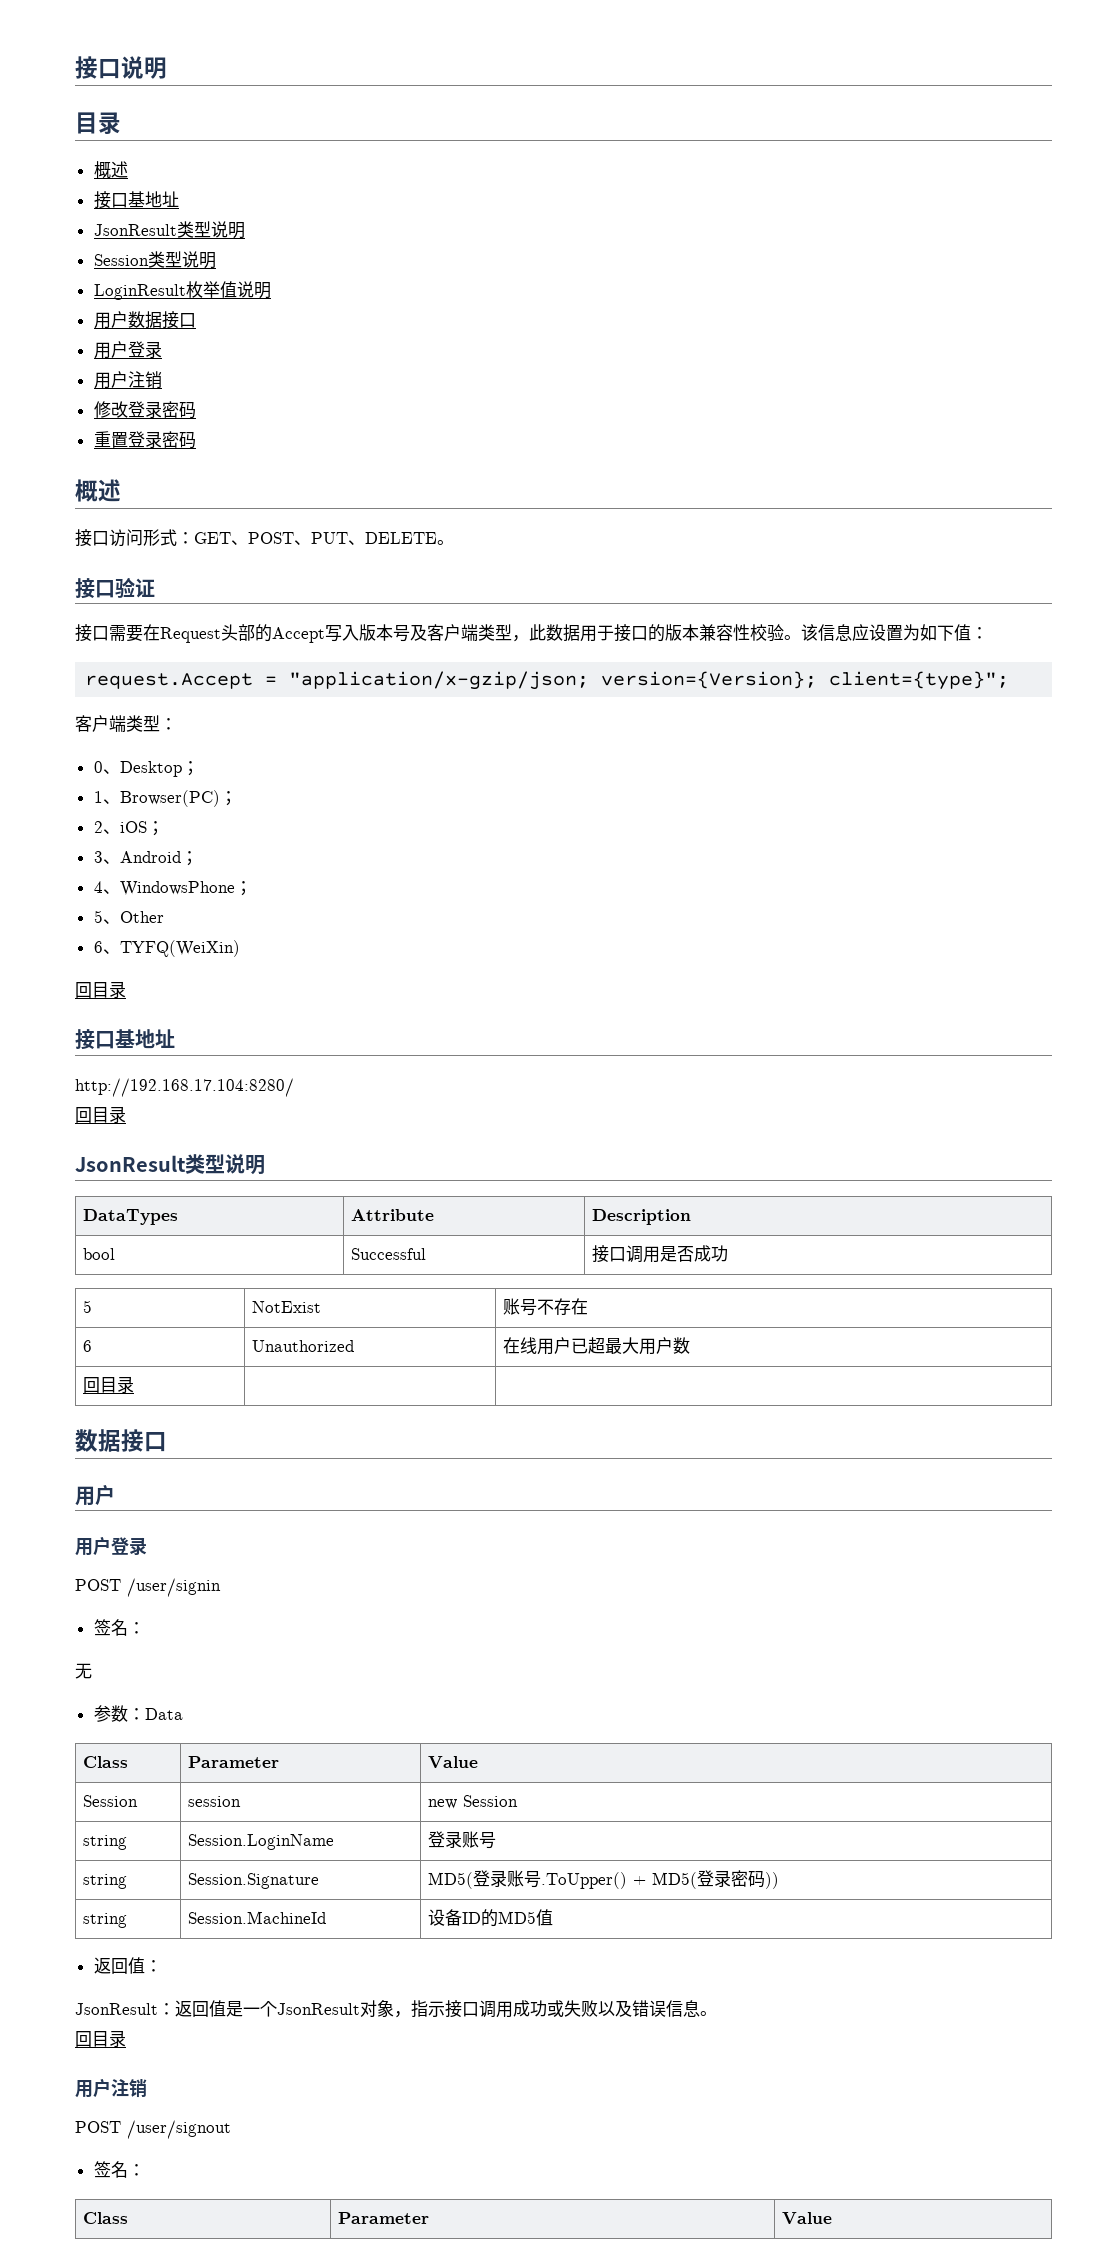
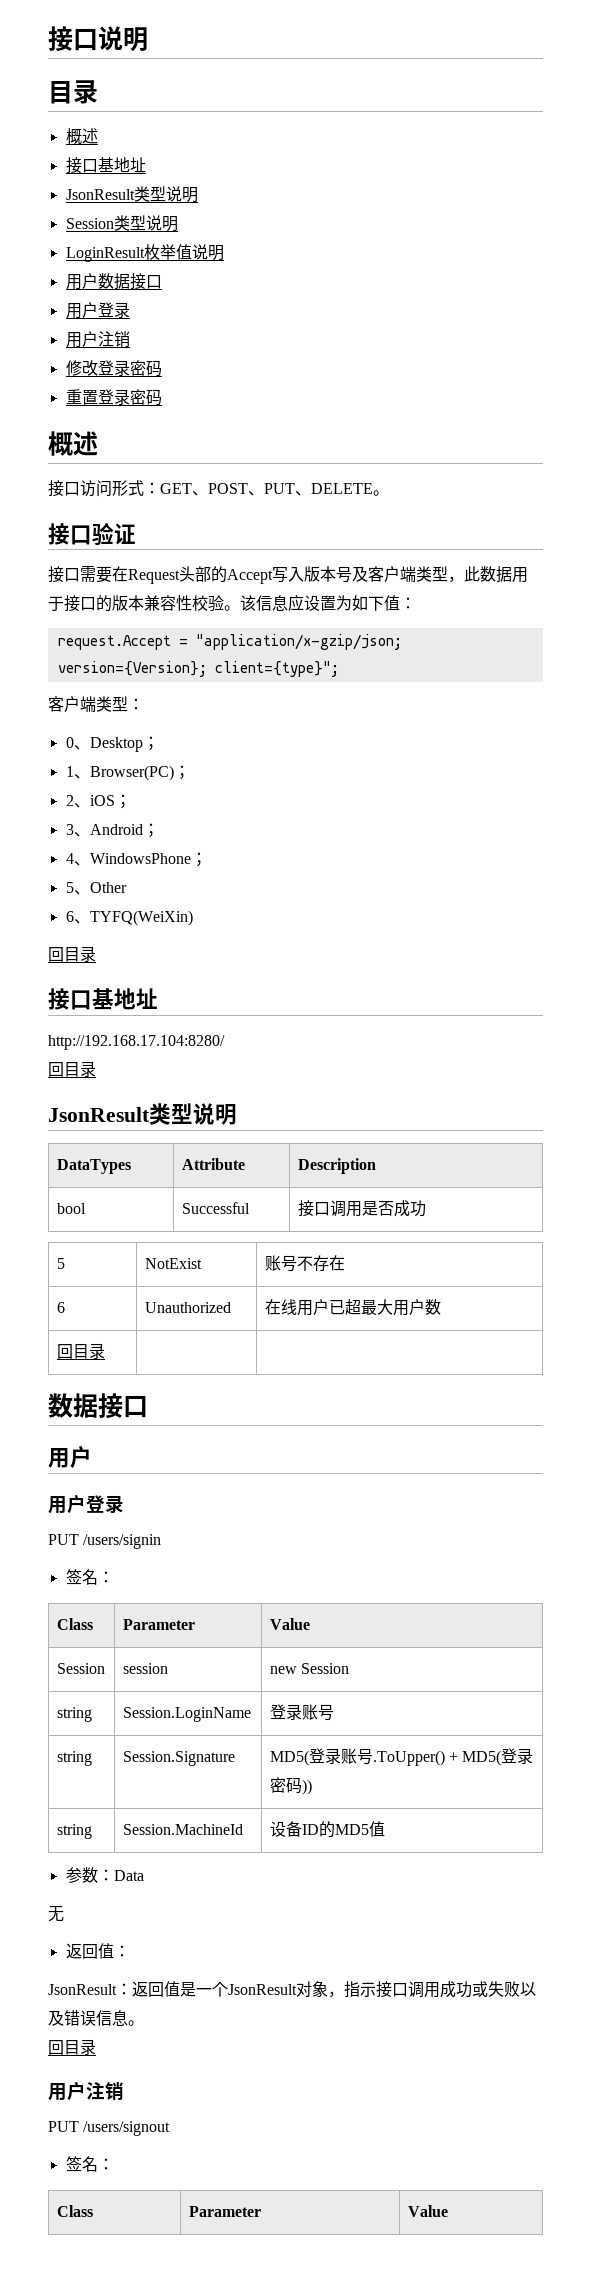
[75,1578,221,1597] [93,1619,145,1636] [75,1663,92,1679] [93,1705,183,1722] POST /user/signin // 签名： // 无 // 参数：Data -> [48,1534,162,1549] [65,1569,114,1585] PUT /users/signin // 签名：
(554, 1917) none -> [65,1867,144,1883] [48,1906,64,1922] // 参数：Data // 无
[75,2120,231,2139] POST /user/signout -> [48,2121,171,2136] PUT /users/signout

